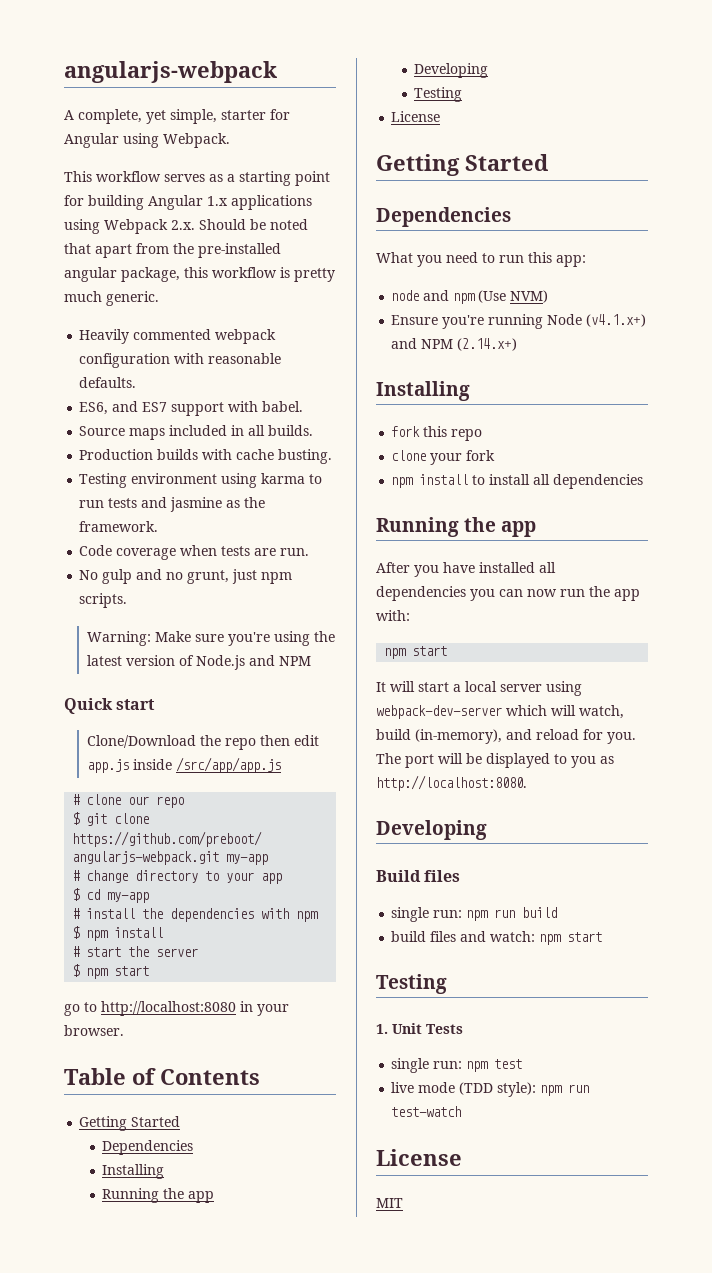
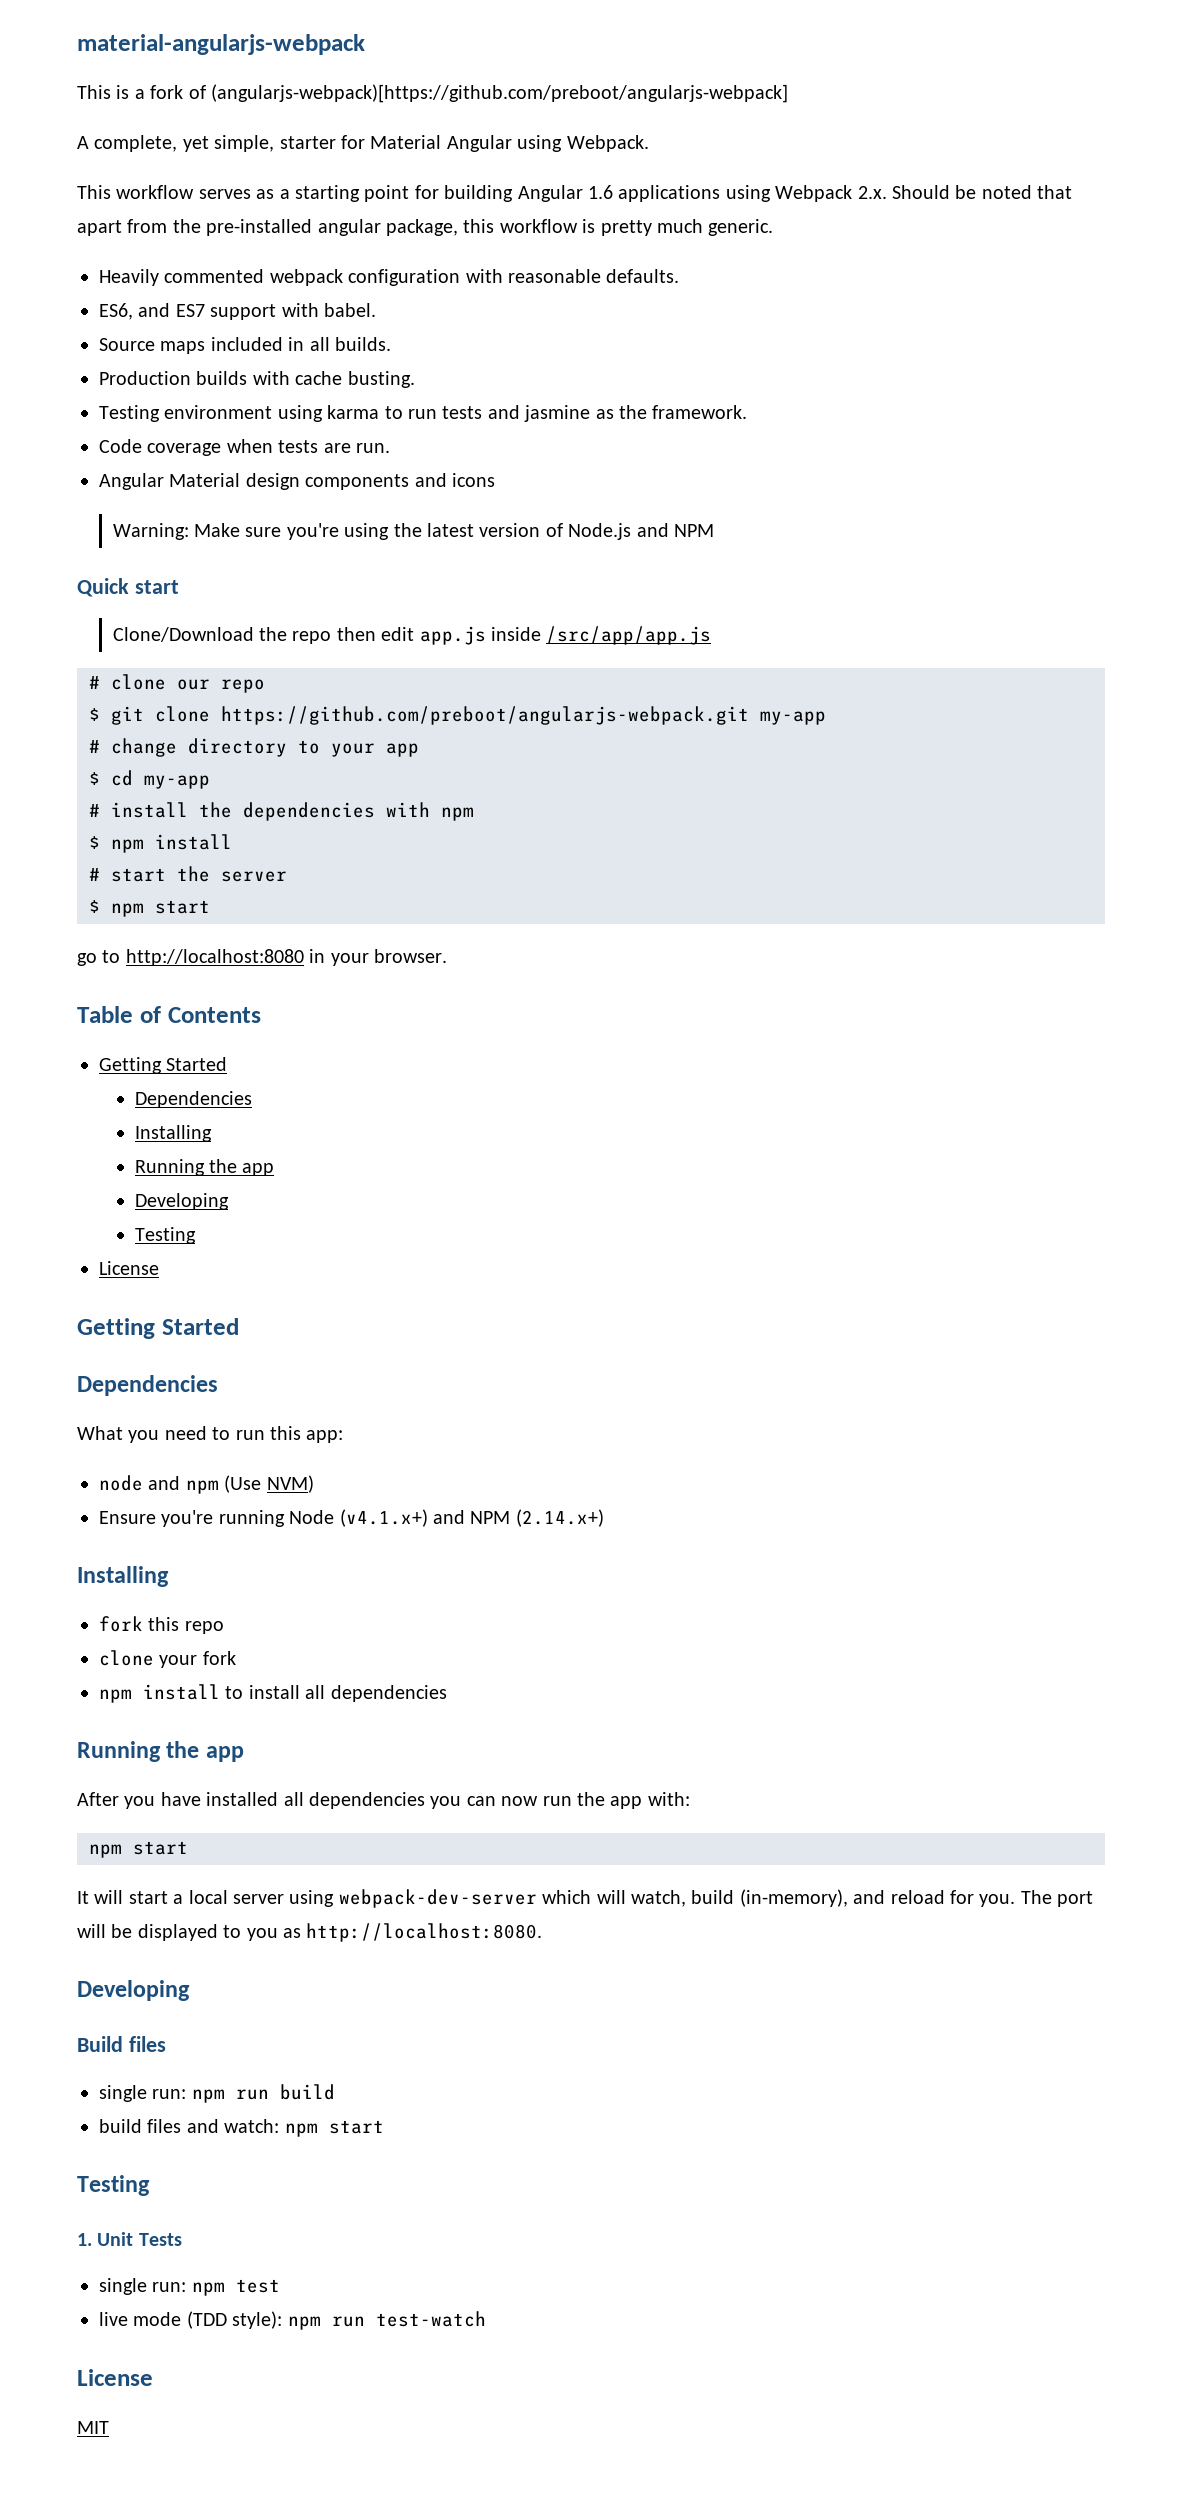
[64,61,277,83] angularjs-webpack -> [77,34,365,55] [77,84,788,103] material-angularjs-webpack // This is a fork of (angularjs-webpack)[https://github.com/preboot/angularjs-webpack]
(290, 114) none -> [370,135,442,149] Material
[207,196,228,206] 1.x -> [587,185,613,199] 1.6
[79,569,293,584] [79,593,128,608] No gulp and no grunt, just npm scripts. -> [99,473,495,490] Angular Material design components and icons

